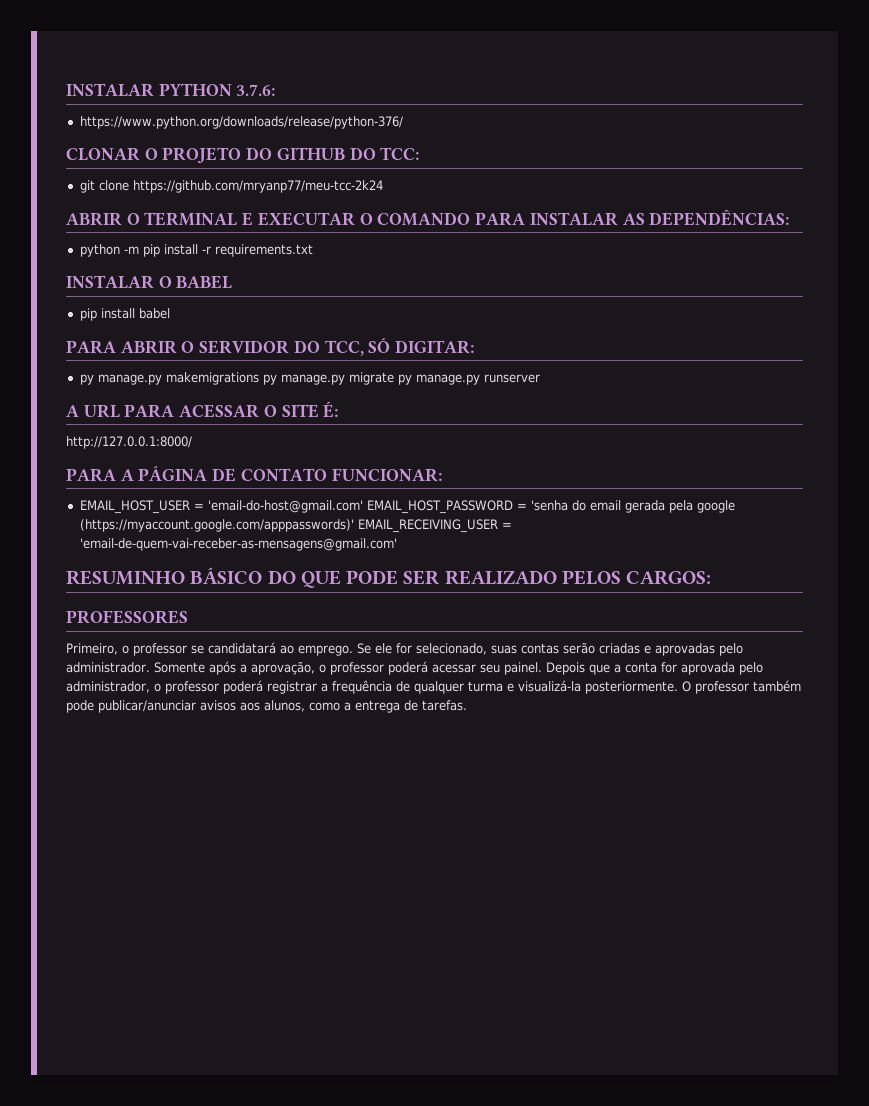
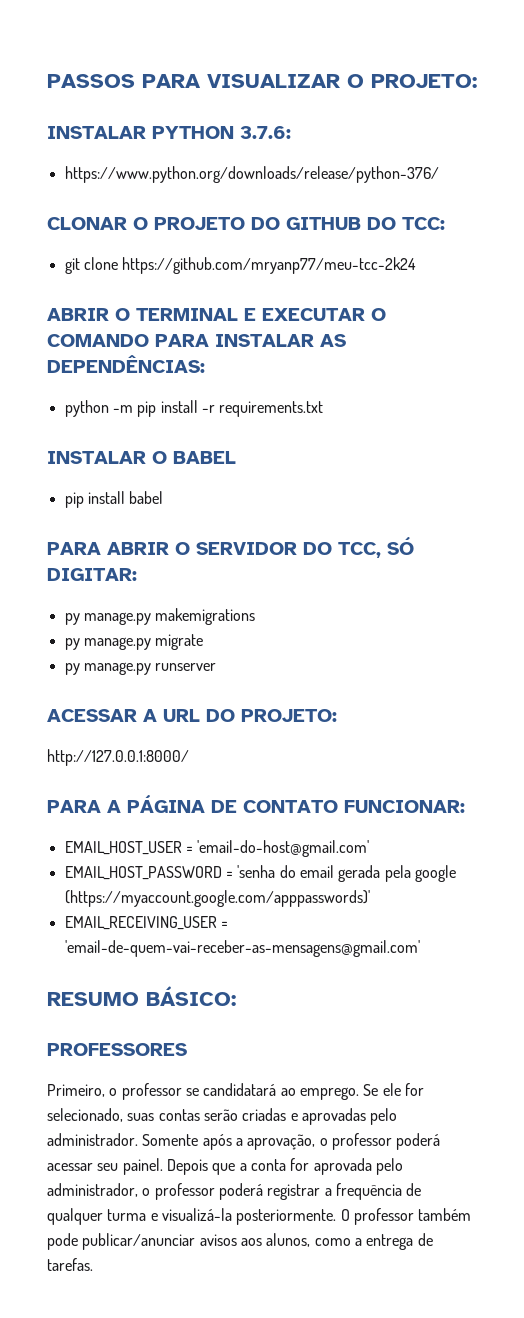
(66, 90) none -> [47,74,477,88] PASSOS PARA VISUALIZAR O PROJETO: //
(259, 378) none -> (256, 616) //
(394, 378) none -> (204, 642) //
(540, 378) none -> [47,709,137,722] ACESSAR
[124,401,339,418] PARA ACESSAR O SITE É: -> [206,709,337,722] DO PROJETO:
(363, 506) none -> (370, 848) //
(354, 525) none -> (370, 898) //
[66,567,712,588] RESUMINHO BÁSICO DO QUE PODE SER REALIZADO PELOS CARGOS: -> [47,986,236,1006] RESUMO BÁSICO:

